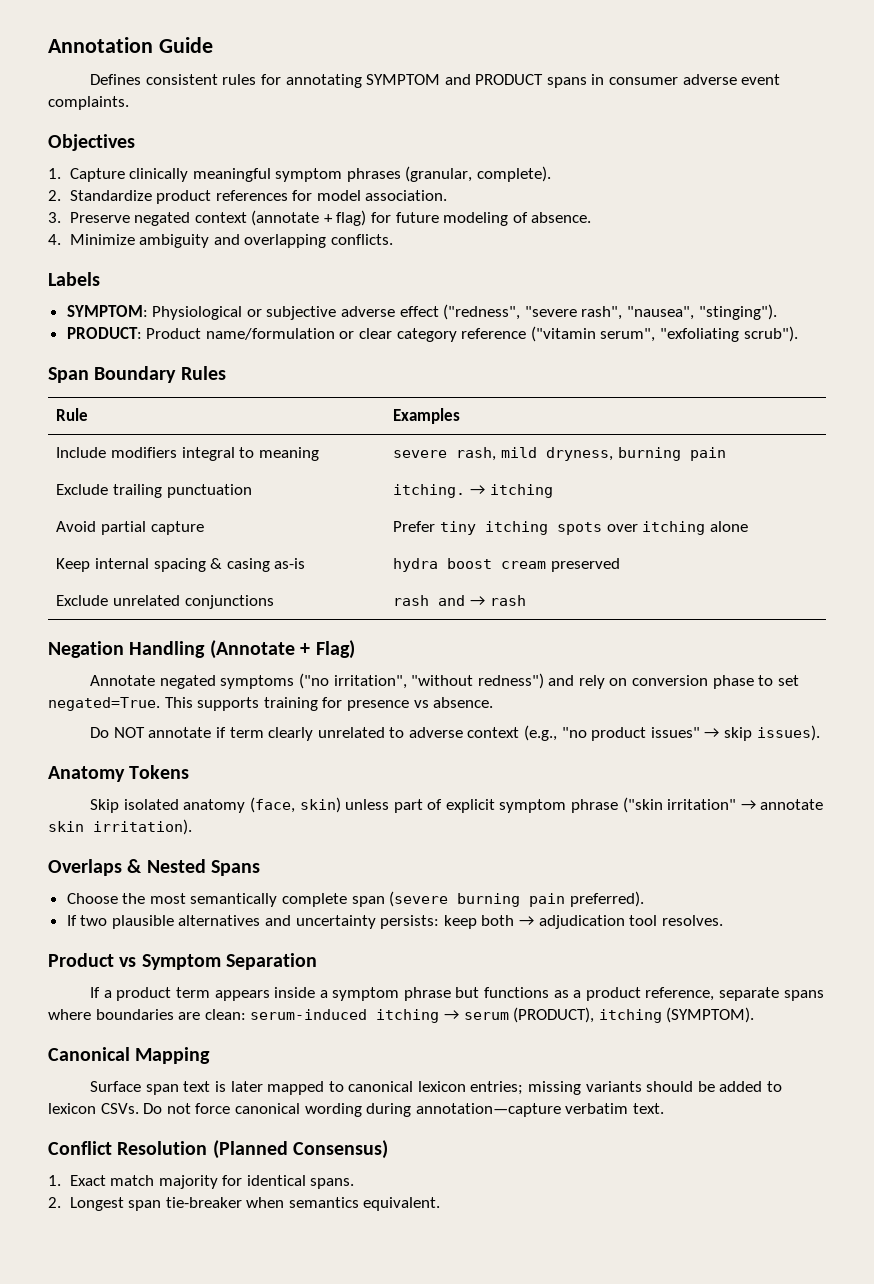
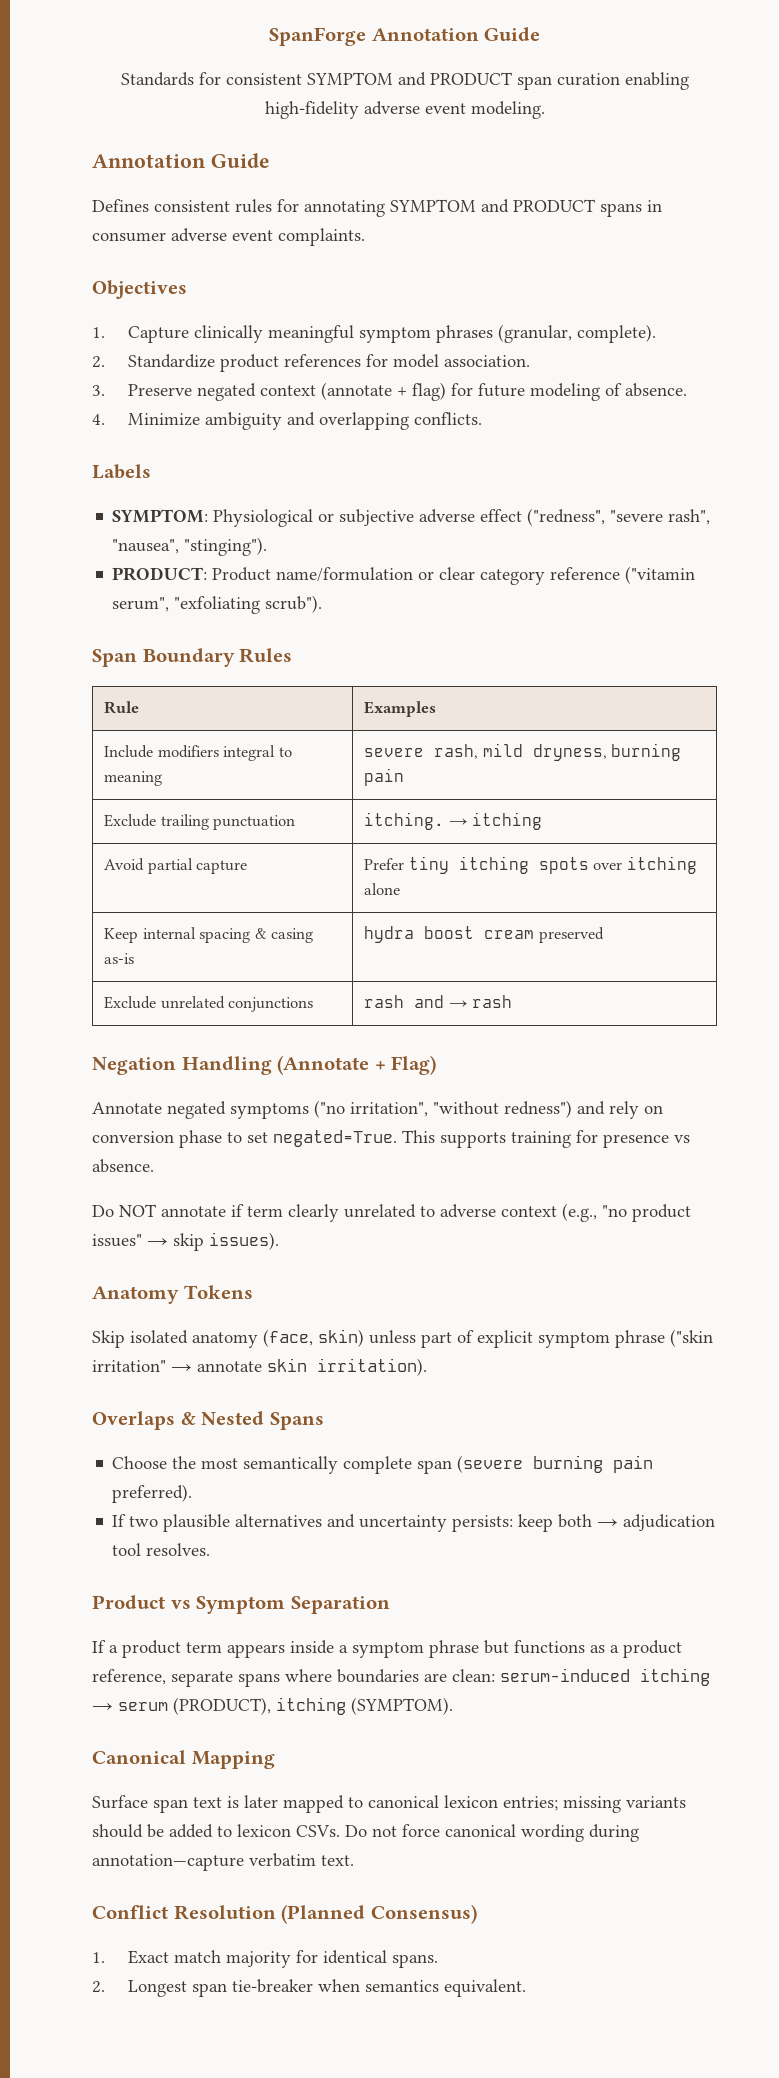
(48, 45) none -> [268,27,541,46] [120,72,689,90] [264,101,545,119] SpanForge Annotation Guide // Standards for consistent SYMPTOM and PRODUCT span curation enabling high-fidelity adverse event modeling. //

